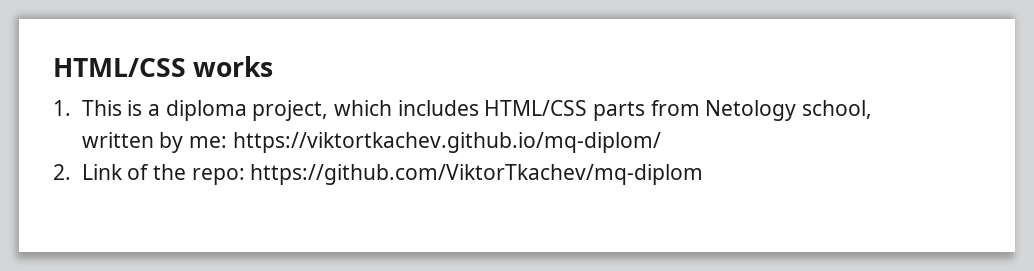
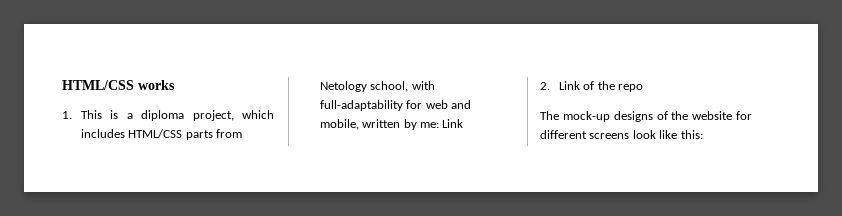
(872, 109) none -> [411,81,435,90] [319,100,471,111] [319,119,359,130] with full-adaptability for web and mobile,
[232,132,661,153] https://viktortkachev.github.io/mq-diplom/ -> [442,119,464,128] Link
[191,164,704,185] repo: https://github.com/ViktorTkachev/mq-diplom -> [617,84,643,92] [540,111,752,122] [540,130,703,139] repo // The mock-up designs of the website for different screens look like this:

